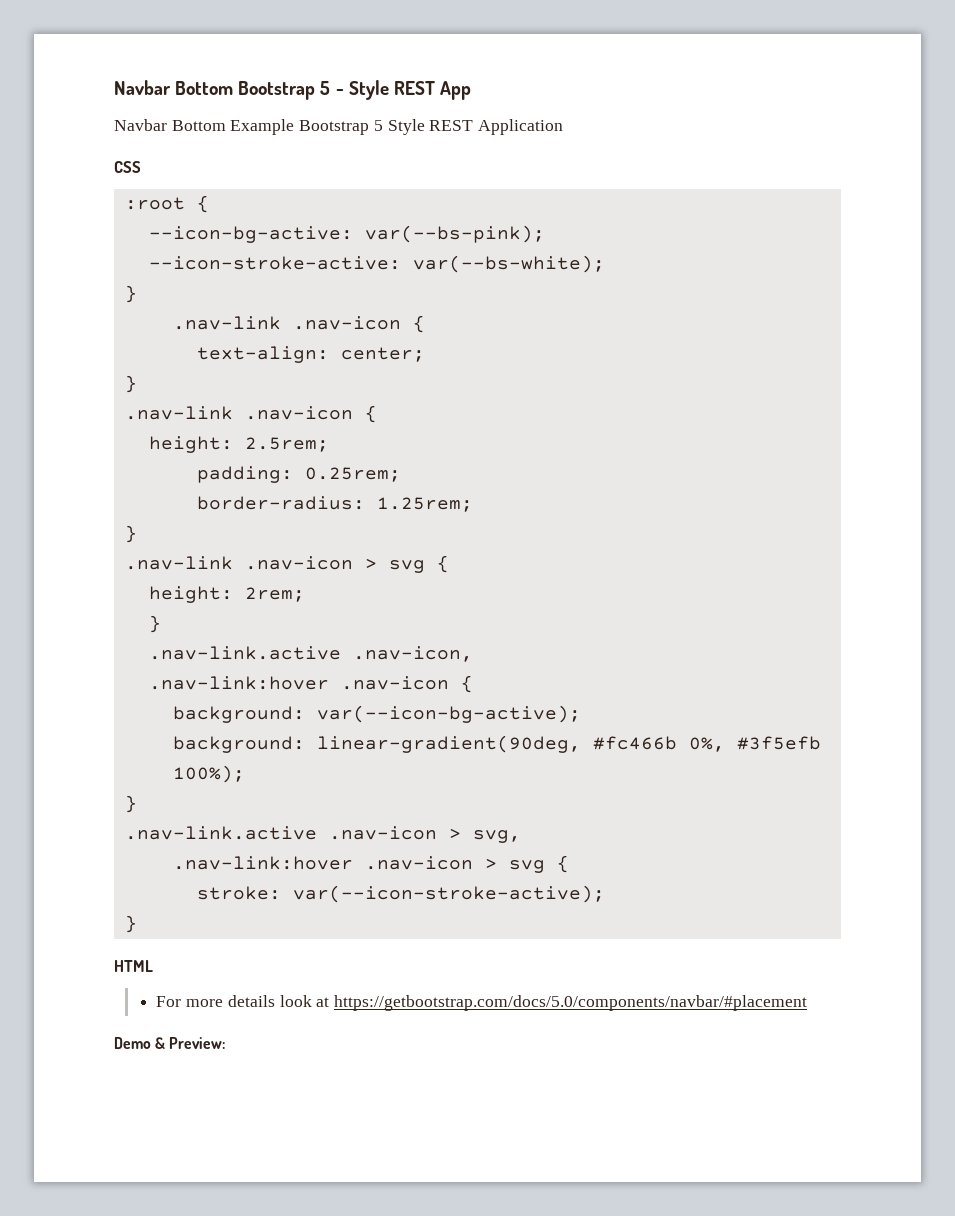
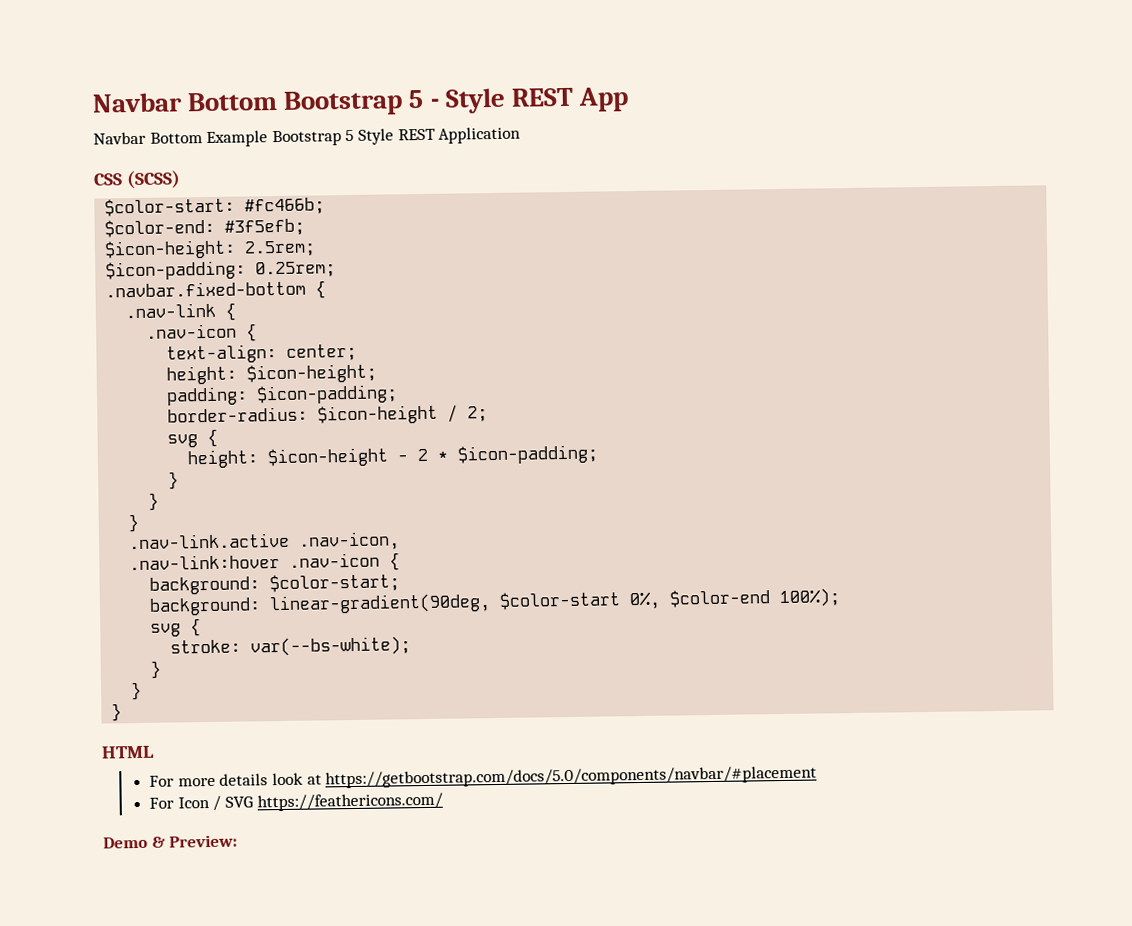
[124,195,209,213] [148,225,545,243] [148,255,605,273] [124,285,137,303] [172,316,281,330] // :root { // --icon-bg-active: var(--bs-pink); // --icon-stroke-active: var(--bs-white); // } // .nav-link -> [126,170,182,190] [104,197,326,217] [104,218,306,238] [104,239,317,260] [105,260,337,281] [105,280,327,299] [125,302,237,321] (SCSS) // $color-start: #fc466b; // $color-end: #3f5efb; // $icon-height: 2.5rem; // $icon-padding: 0.25rem; // .navbar.fixed-bottom { // .nav-link { //
[124,375,137,393] [124,405,377,423] [148,436,329,453] // } // .nav-link .nav-icon { // height: 2.5rem; -> [166,363,378,385] // height: $icon-height;
[304,467,401,482] 0.25rem; -> [256,384,399,405] $icon-padding;
[376,497,473,512] [124,525,137,543] [124,555,449,573] [148,586,305,603] 1.25rem; // } // .nav-link .nav-icon > svg { // height: 2rem; -> [317,404,489,425] [167,428,219,448] [187,444,599,469] [168,471,180,490] [148,492,160,511] $icon-height / 2; // svg { // height: $icon-height - 2 * $icon-padding; // } // }
[316,705,581,723] var(--icon-bg-active); -> [269,573,401,593] $color-start;
[592,736,821,752] [172,765,245,783] [124,795,137,813] [124,826,521,843] [172,856,497,870] #fc466b 0%, #3f5efb 100%); // } // .nav-link.active .nav-icon > svg, // .nav-link:hover .nav-icon > -> [499,588,842,610] $color-start 0%, $color-end 100%); //
[292,885,605,903] var(--icon-stroke-active); -> [250,636,412,657] [150,660,162,679] [131,681,143,701] var(--bs-white); // } // }
(808, 1003) none -> [149,792,443,812] // For Icon / SVG https://feathericons.com/

